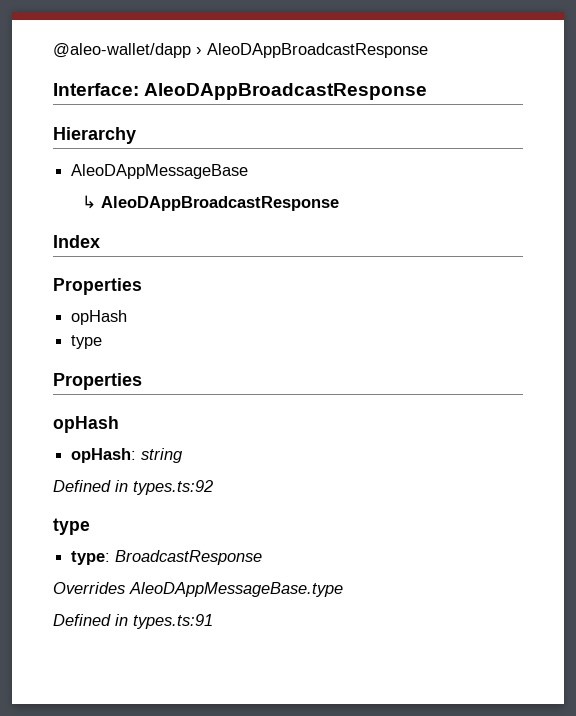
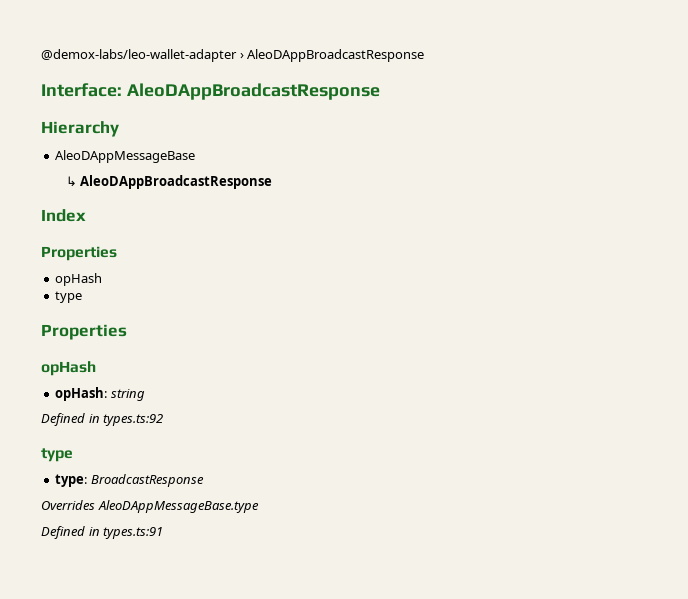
[53,43,191,58] @aleo-wallet/dapp -> [41,49,237,62] @demox-labs/leo-wallet-adapter

